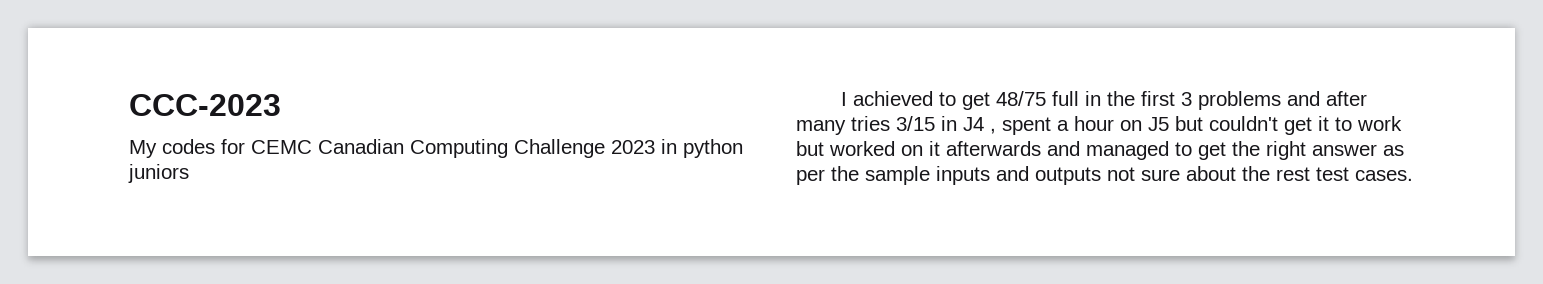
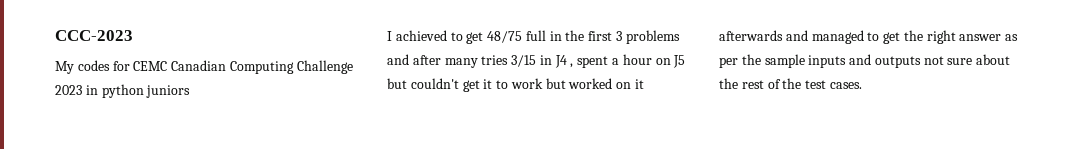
(1310, 174) none -> [767,78,802,89] of the

